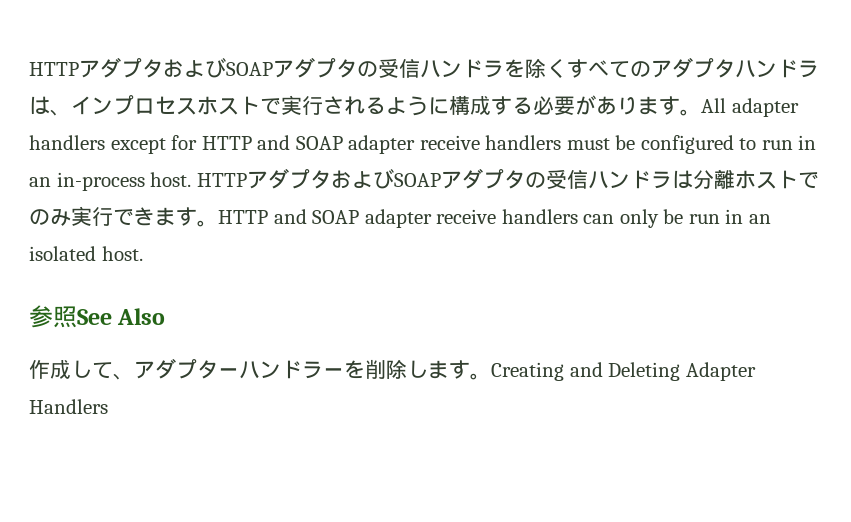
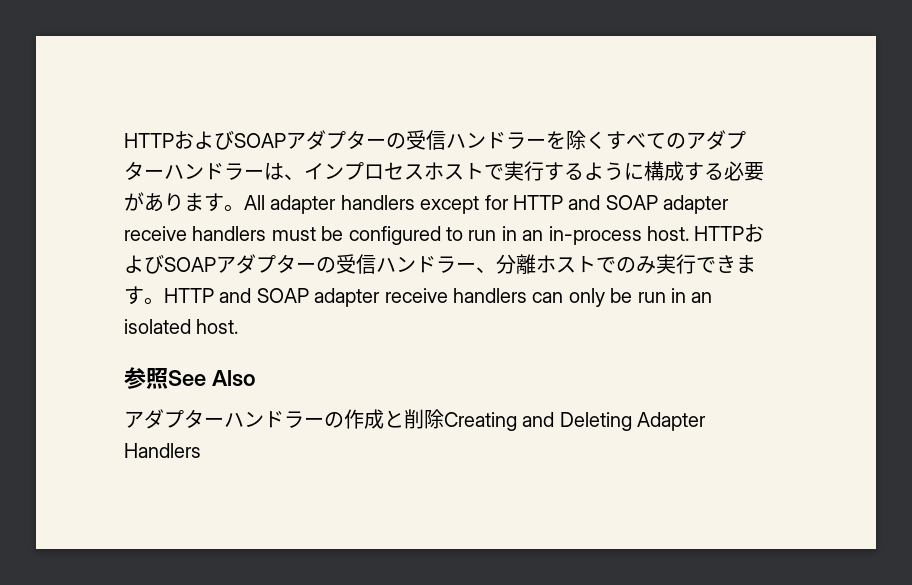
[29,57,504,78] HTTPアダプタおよびSOAPアダプタの受信ハンドラ -> [124,130,546,150] HTTPおよびSOAPアダプターの受信ハンドラー
[735,59,819,78] ハンドラ -> [144,163,264,180] ーハンドラー
[323,96,365,115] され -> [544,162,564,181] す
[246,168,693,189] アダプタおよびSOAPアダプタの受信ハンドラは -> [744,224,765,242] [124,254,496,274] およびSOAPアダプターの受信ハンドラー、
[29,358,491,380] 作成して、アダプターハンドラーを削除します。 -> [124,409,444,429] アダプターハンドラーの作成と削除

